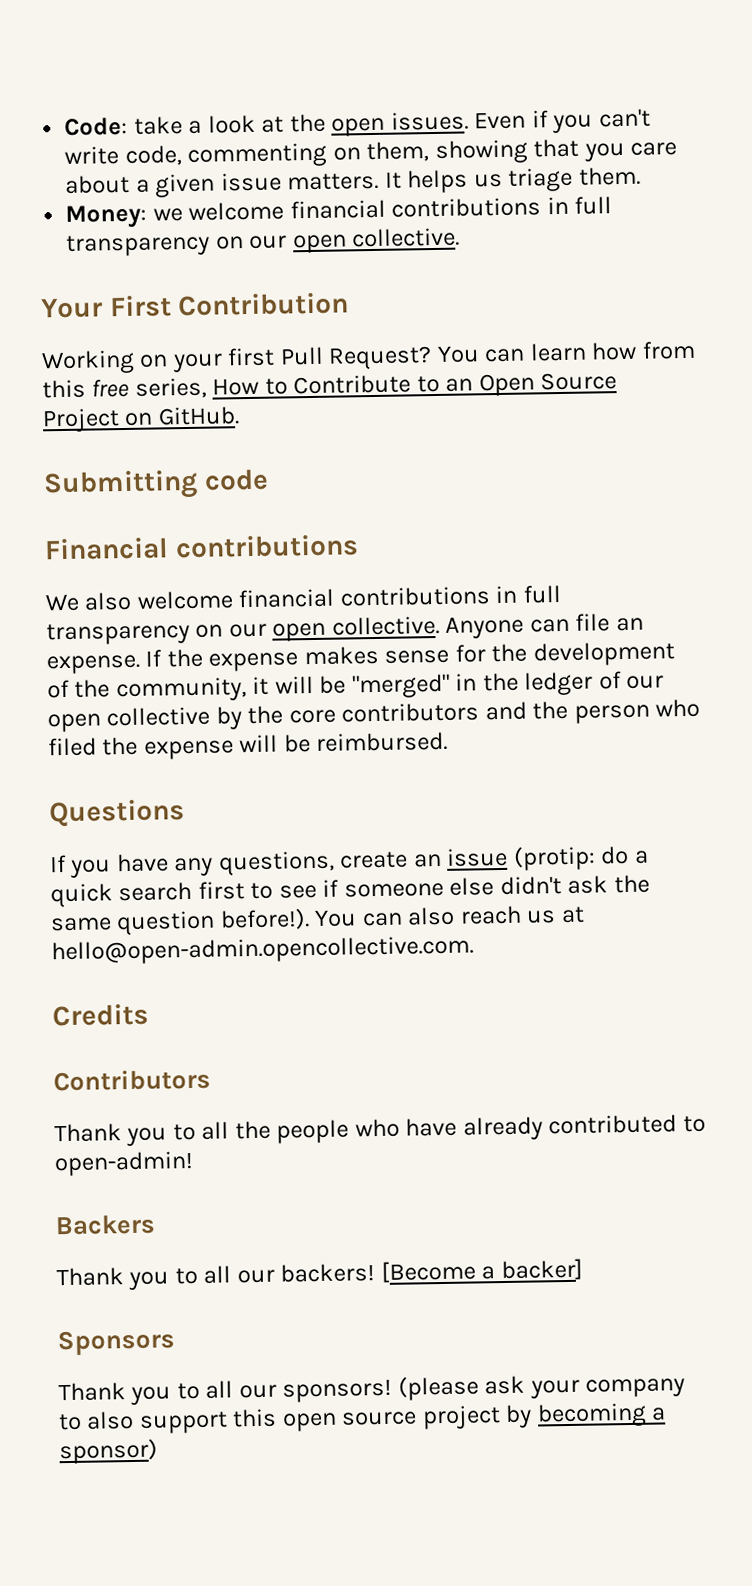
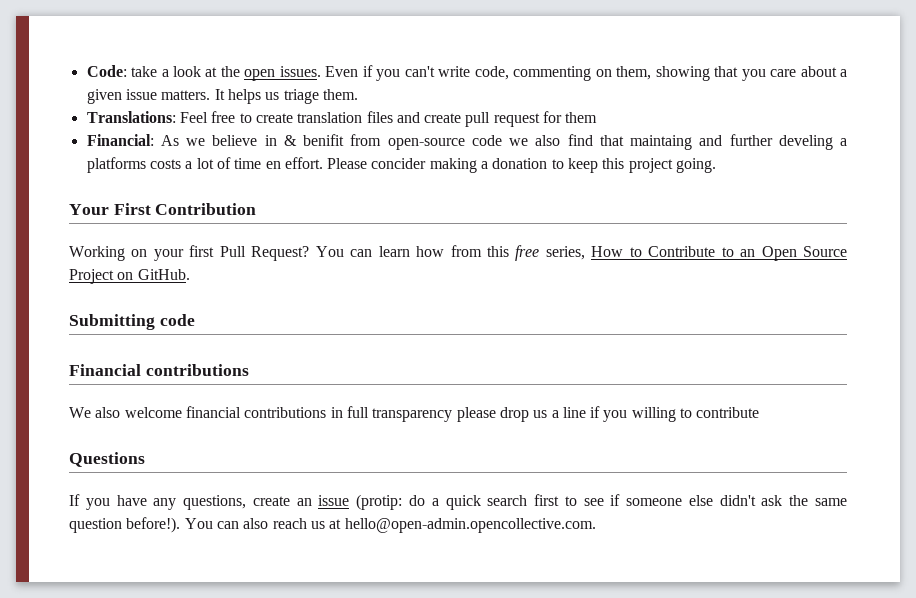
[65,196,613,229] [66,227,461,257] Money: we welcome financial contributions in full transparency on our open collective. -> [86,111,598,127] [86,134,847,150] [86,157,717,173] Translations: Feel free to create translation files and create pull request for them // Financial: As we believe in & benifit from open-source code we also find that maintaing and further develing a platforms costs a lot of time en effort. Please concider making a donation to keep this project going.
[195,613,644,642] [46,641,675,675] [47,671,665,703] [47,698,701,733] [48,731,449,760] on our open collective. Anyone can file an expense. If the expense makes sense for the development of the community, it will be "merged" in the ledger of our open collective by the core contributors and the person who filed the expense will be reimbursed. -> [456,406,760,422] please drop us a line if you willing to contribute
[52,1003,149,1027] [53,1068,211,1092] [54,1114,706,1147] [54,1150,194,1177] [55,1214,156,1236] [56,1258,583,1291] [57,1329,175,1357] [58,1375,686,1406] [58,1402,667,1434] [59,1438,158,1465] // Credits // Contributors // Thank you to all the people who have already contributed to open-admin! // Backers // Thank you to all our backers! [Become a backer] // Sponsors // Thank you to all our sponsors! (please ask your company to also support this open source project by becoming a sponsor) -> (596, 525) none

